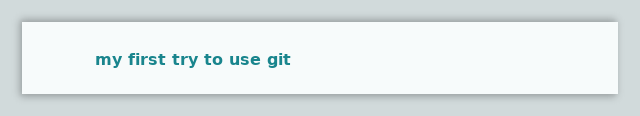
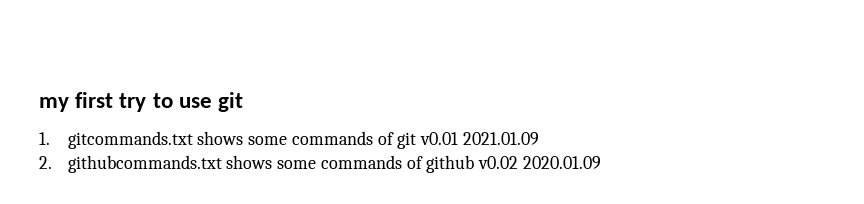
(291, 60) none -> [39,131,539,149] [39,155,601,173] // 1. gitcommands.txt shows some commands of git v0.01 2021.01.09 // 2. githubcommands.txt shows some commands of github v0.02 2020.01.09

